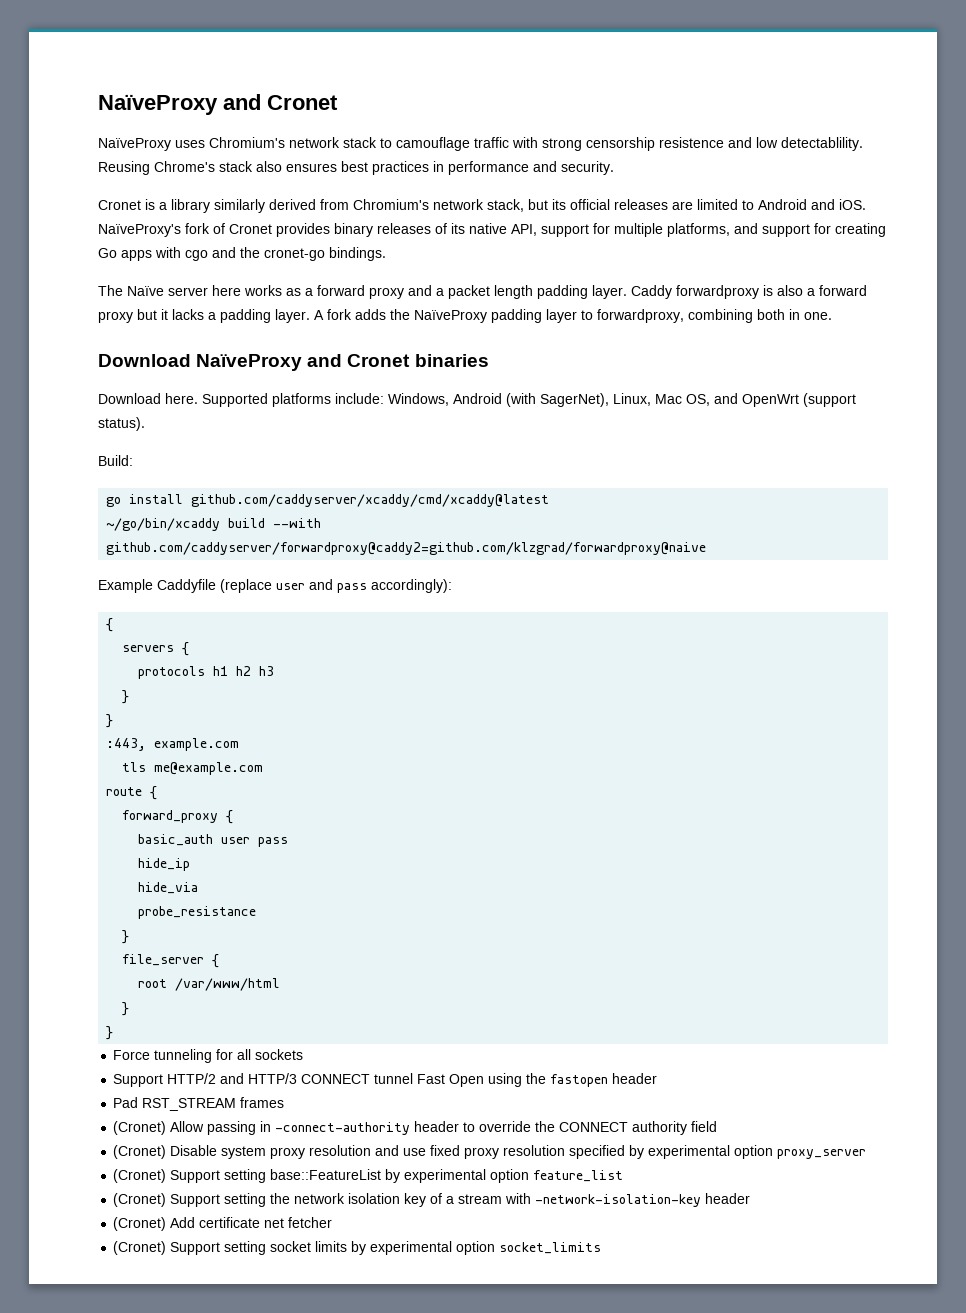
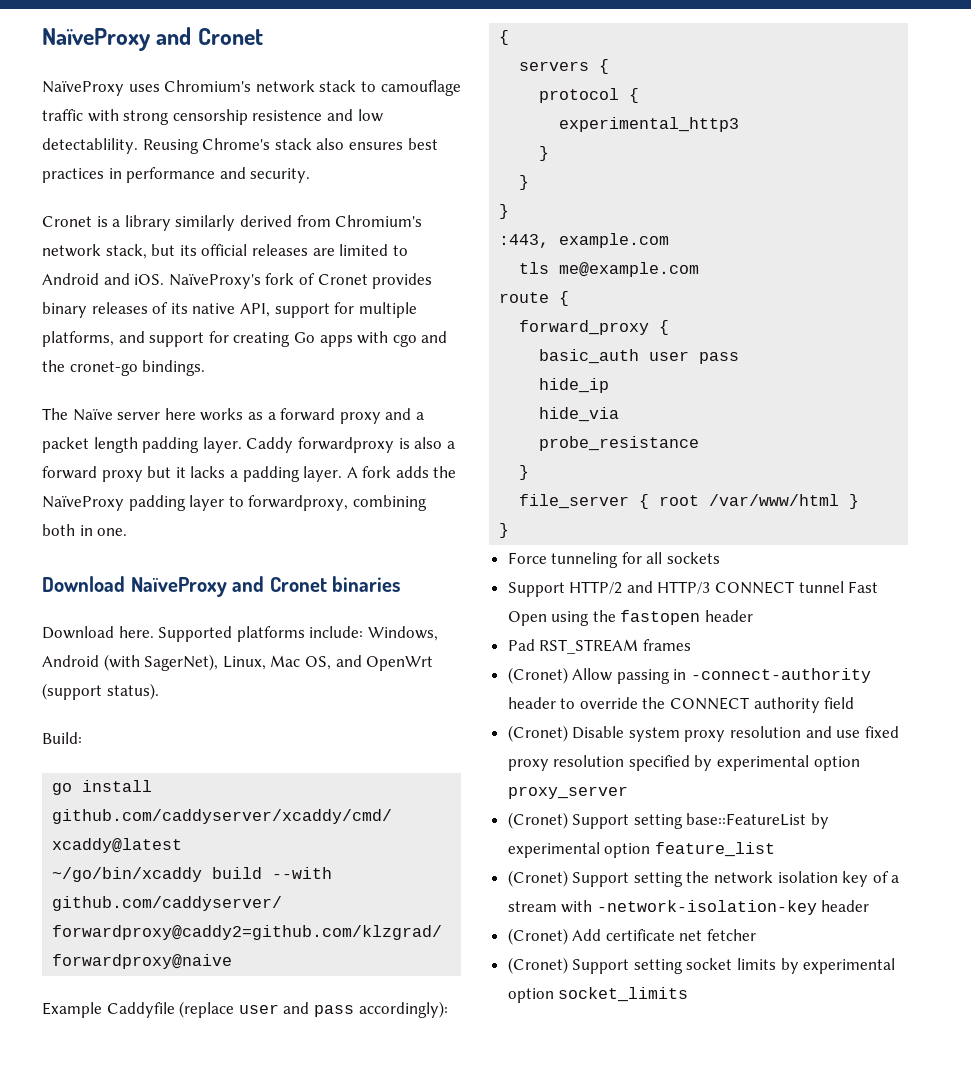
[138,666,275,679] protocols h1 h2 h3 -> [539,88,640,103] [559,117,740,132] [539,146,550,161] protocol { // experimental_http3 // }
(220, 961) // -> (650, 501) none
(281, 984) // -> (840, 500) none

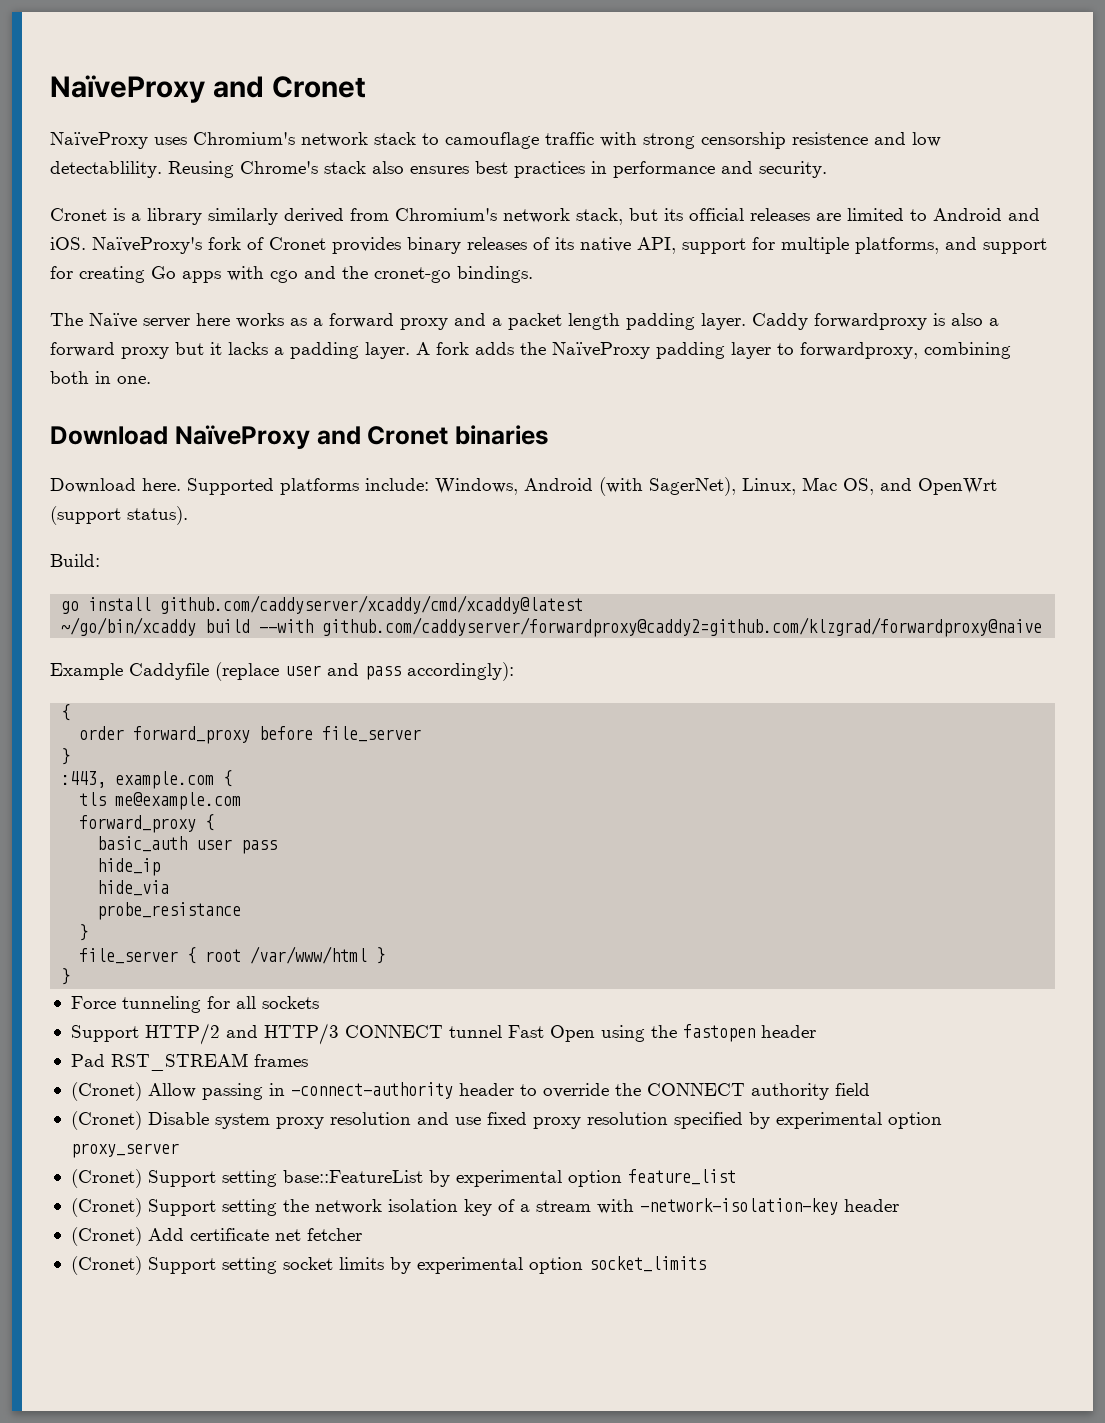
[519,59,610,74] [539,88,640,103] [559,117,740,132] [539,146,550,161] [519,175,530,190] servers { // protocol { // experimental_http3 // } // } -> [79,726,422,744] order forward_proxy before file_server
(670, 240) none -> [223,770,233,787] {
[499,291,570,306] // route { -> (242, 801) none

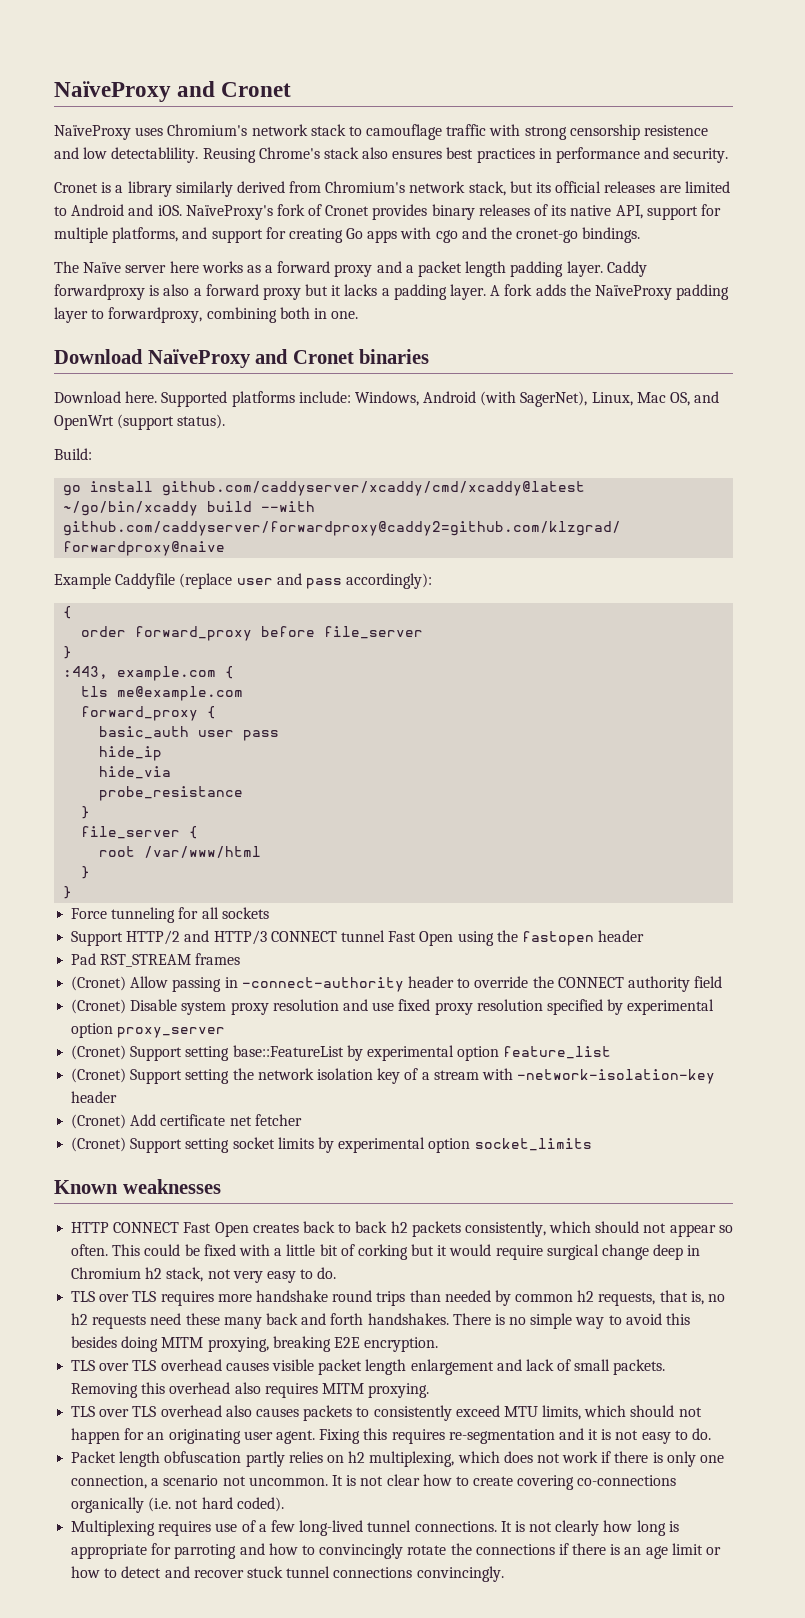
(197, 955) none -> (199, 832) //
(368, 955) none -> (262, 852) //
(706, 1264) none -> [54,1179,221,1194] [71,1221,733,1237] [71,1244,701,1260] [71,1267,337,1283] [71,1290,726,1306] [71,1313,691,1329] [71,1336,439,1352] [71,1359,666,1375] [71,1382,430,1398] [71,1405,702,1421] [71,1428,712,1444] [71,1451,725,1467] [71,1474,677,1490] [71,1497,284,1513] [71,1520,679,1536] [71,1543,722,1559] [71,1566,504,1582] // Known weaknesses // HTTP CONNECT Fast Open creates back to back h2 packets consistently, which should not appear so often. This could be fixed with a little bit of corking but it would require surgical change deep in Chromium h2 stack, not very easy to do. // TLS over TLS requires more handshake round trips than needed by common h2 requests, that is, no h2 requests need these many back and forth handshakes. There is no simple way to avoid this besides doing MITM proxying, breaking E2E encryption. // TLS over TLS overhead causes visible packet length enlargement and lack of small packets. Removing this overhead also requires MITM proxying. // TLS over TLS overhead also causes packets to consistently exceed MTU limits, which should not happen for an originating user agent. Fixing this requires re-segmentation and it is not easy to do. // Packet length obfuscation partly relies on h2 multiplexing, which does not work if there is only one connection, a scenario not uncommon. It is not clear how to create covering co-connections organically (i.e. not hard coded). // Multiplexing requires use of a few long-lived tunnel connections. It is not clearly how long is appropriate for parroting and how to convincingly rotate the connections if there is an age limit or how to detect and recover stuck tunnel connections convincingly.

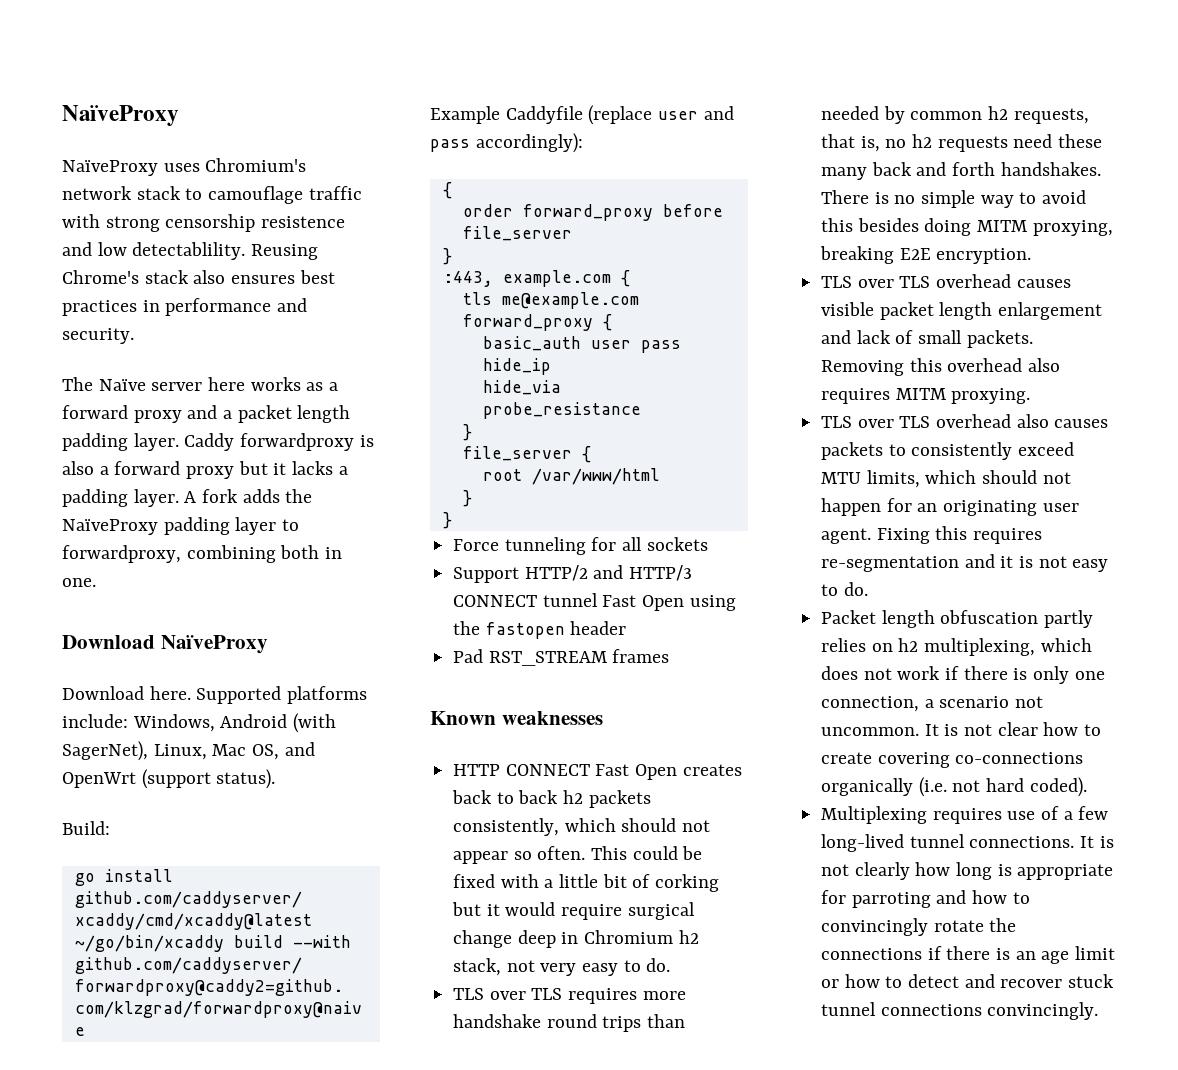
[54,81,292,102] NaïveProxy and Cronet -> [62,105,179,126] NaïveProxy
[54,181,730,197] [54,204,721,220] [54,227,641,243] // Cronet is a library similarly derived from Chromium's network stack, but its official releases are limited to Android and iOS. NaïveProxy's fork of Cronet provides binary releases of its native API, support for multiple platforms, and support for creating Go apps with cgo and the cronet-go bindings. -> (134, 336) none
[255,349,430,364] and Cronet binaries -> (268, 644) none
[71,976,723,992] [71,999,715,1015] [71,1023,226,1038] [71,1045,612,1061] [71,1068,716,1084] [71,1091,118,1103] [71,1114,302,1129] [71,1137,592,1153] // (Cronet) Allow passing in -connect-authority header to override the CONNECT authority field // (Cronet) Disable system proxy resolution and use fixed proxy resolution specified by experimental option proxy_server // (Cronet) Support setting base::FeatureList by experimental option feature_list // (Cronet) Support setting the network isolation key of a stream with -network-isolation-key header // (Cronet) Add certificate net fetcher // (Cronet) Support setting socket limits by experimental option socket_limits -> (670, 656) none

